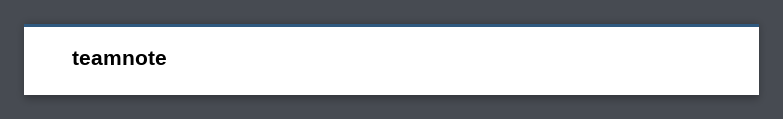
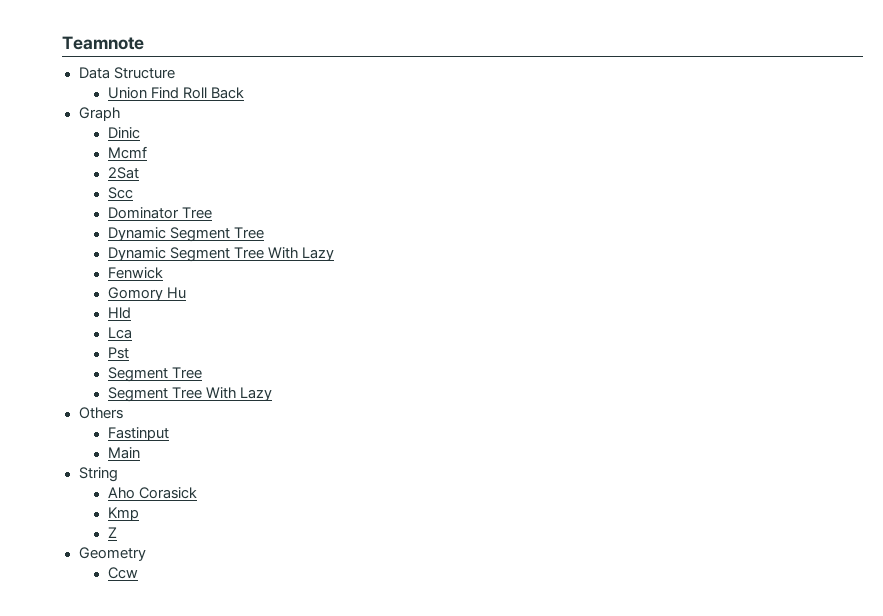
[72,51,167,65] teamnote -> [62,36,144,50] [78,67,175,79] [107,87,244,99] [78,107,120,121] [107,127,140,139] [107,146,147,159] [107,167,139,179] [107,187,133,199] [107,207,212,219] [107,227,264,242] [107,247,334,262] [107,267,163,279] [107,287,186,301] [107,307,131,319] [107,327,132,339] [107,347,129,359] [107,367,202,382] [107,387,272,402] [78,407,123,419] [107,427,169,441] [107,447,140,459] [78,467,118,482] [107,487,197,499] [107,507,139,521] [107,527,117,538] [78,547,146,561] [107,567,138,579] Teamnote // Data Structure // Union Find Roll Back // Graph // Dinic // Mcmf // 2Sat // Scc // Dominator Tree // Dynamic Segment Tree // Dynamic Segment Tree With Lazy // Fenwick // Gomory Hu // Hld // Lca // Pst // Segment Tree // Segment Tree With Lazy // Others // Fastinput // Main // String // Aho Corasick // Kmp // Z // Geometry // Ccw

